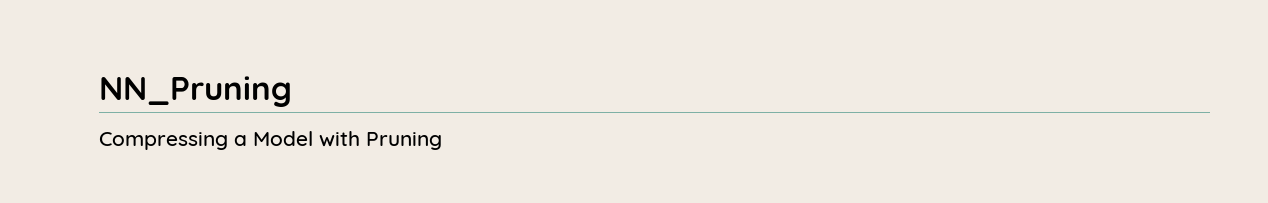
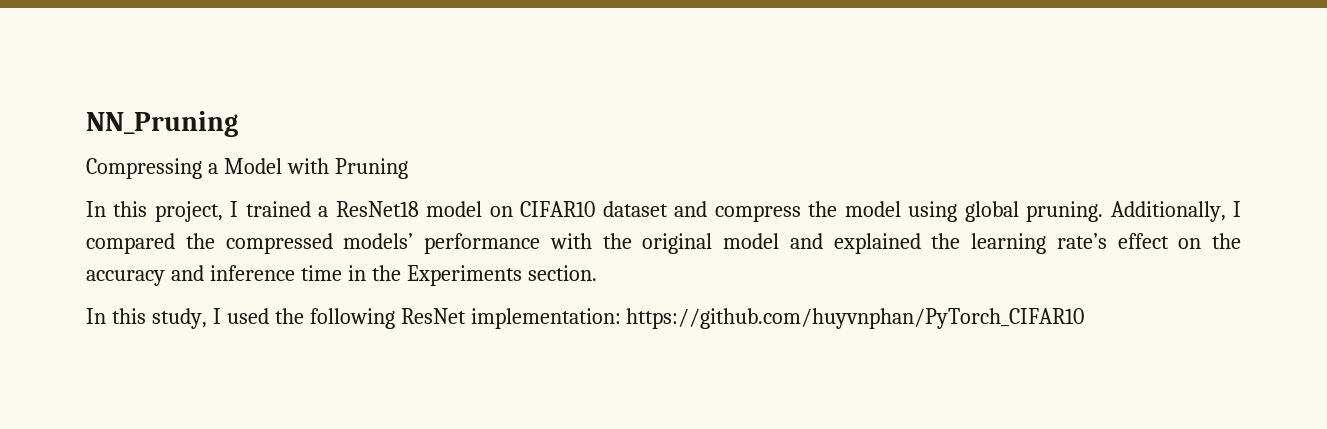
(442, 141) none -> [86,201,1242,222] [86,233,1241,254] [86,265,597,286] [86,308,1085,329] // In this project, I trained a ResNet18 model on CIFAR10 dataset and compress the model using global pruning. Additionally, I compared the compressed models’ performance with the original model and explained the learning rate’s effect on the accuracy and inference time in the Experiments section. // In this study, I used the following ResNet implementation: https://github.com/huyvnphan/PyTorch_CIFAR10

